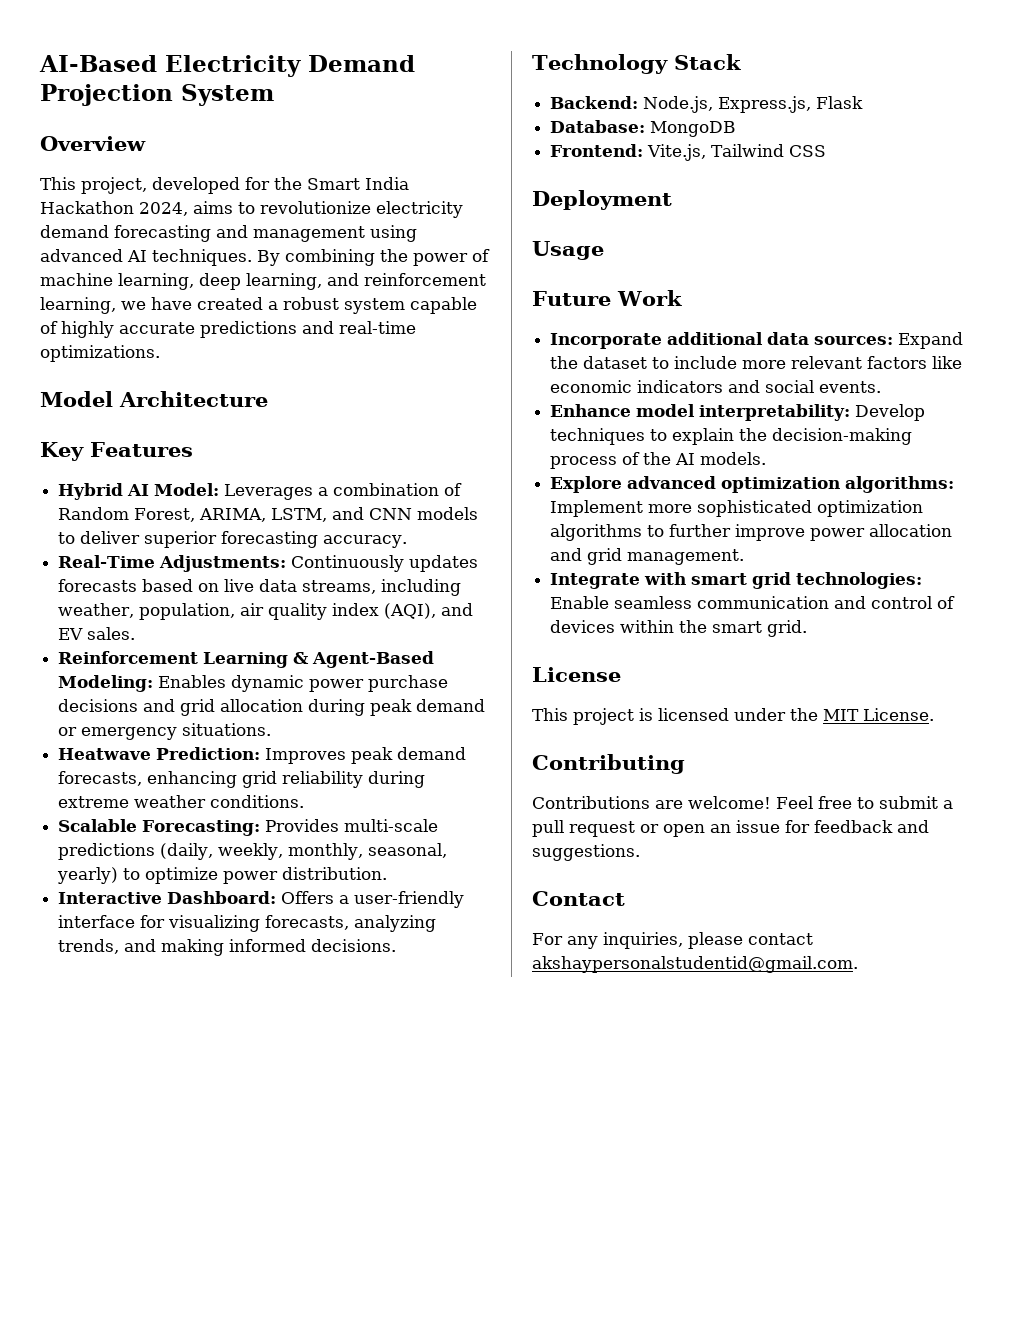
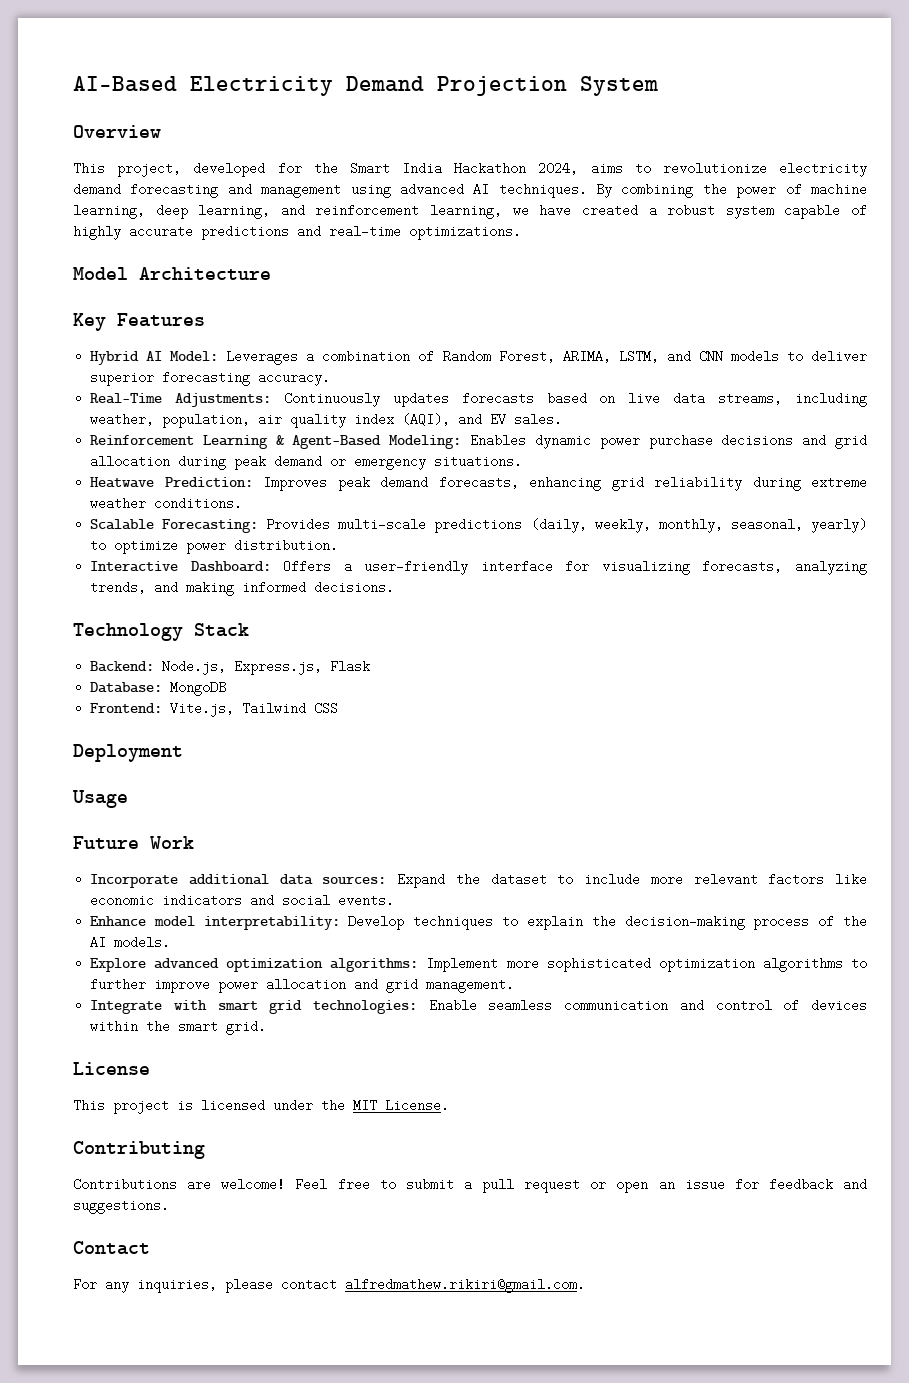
[532,956,858,973] akshaypersonalstudentid@gmail.com. -> [345,1278,585,1293] alfredmathew.rikiri@gmail.com.

